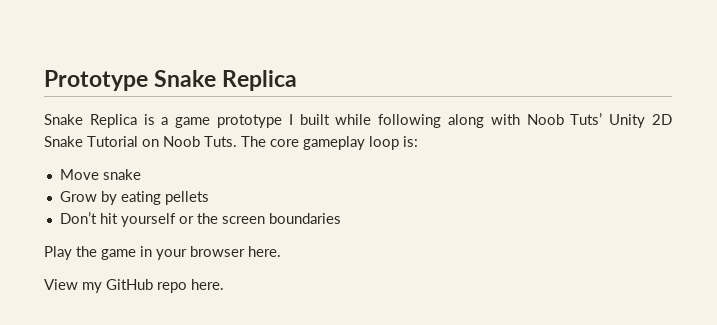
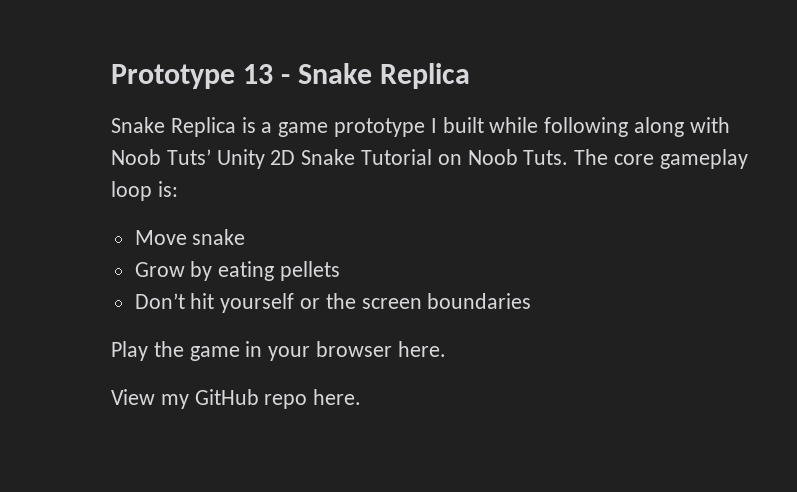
(148, 80) none -> [242,64,290,84] 13 -

